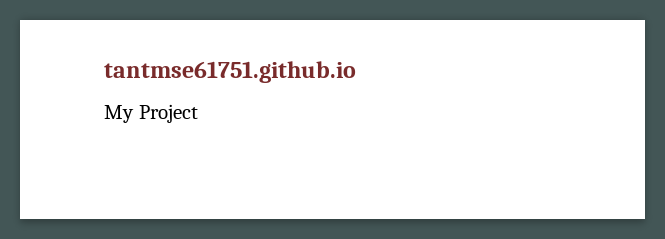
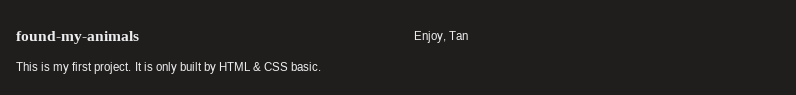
[104,61,356,83] [104,104,198,123] tantmse61751.github.io // My Project -> [16,31,139,44] [16,62,322,74] [414,31,469,43] found-my-animals // This is my first project. It is only built by HTML & CSS basic. // Enjoy, Tan

